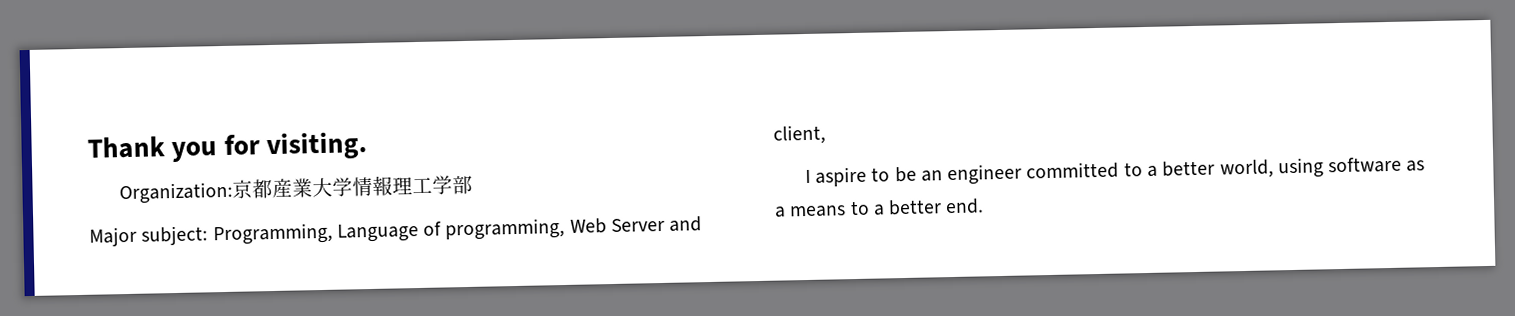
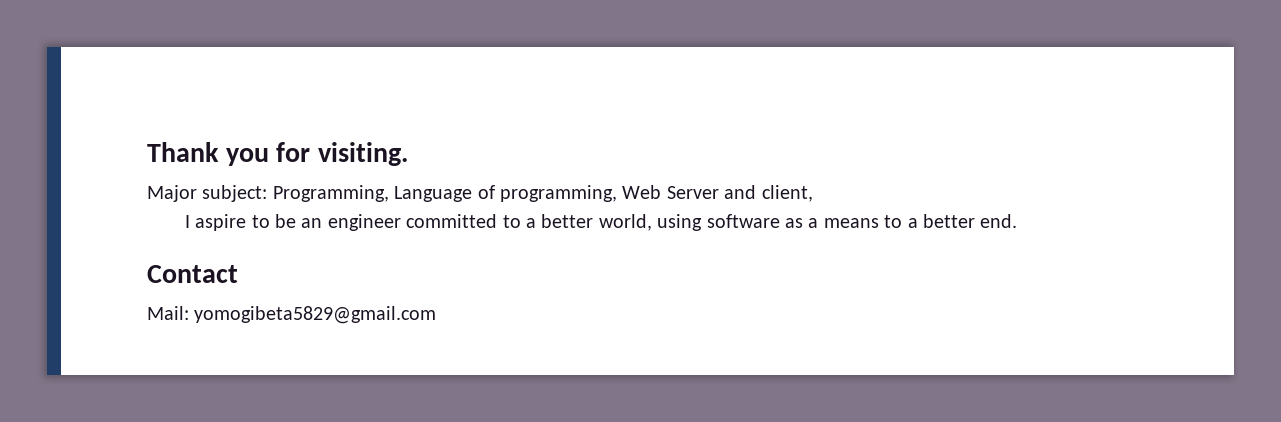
[118,174,473,205] // Organization:京都産業大学情報理工学部 -> (408, 154) none
(985, 206) none -> [147,265,238,283] [147,306,437,324] // Contact // Mail: yomogibeta5829@gmail.com

